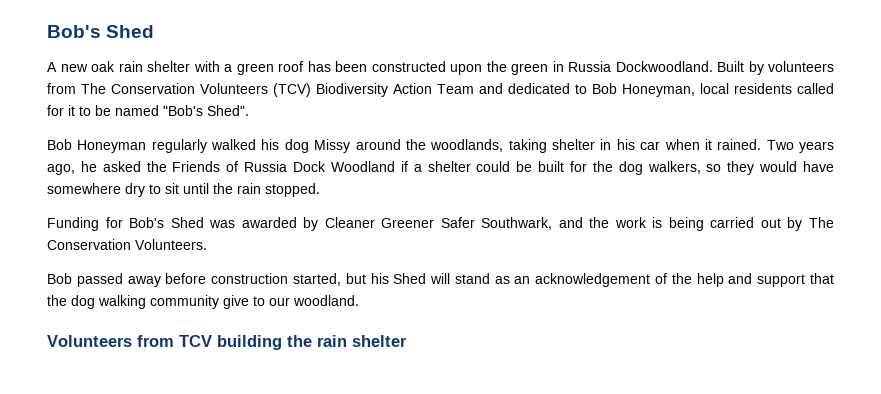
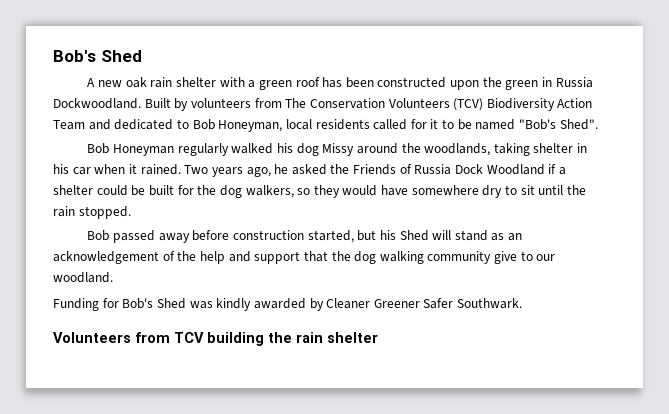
[47,217,834,231] [47,239,207,250] // Funding for Bob's Shed was awarded by Cleaner Greener Safer Southwark, and the work is being carried out by The Conservation Volunteers. -> (131, 212) none
(359, 300) none -> [53,298,523,311] // Funding for Bob's Shed was kindly awarded by Cleaner Greener Safer Southwark.

